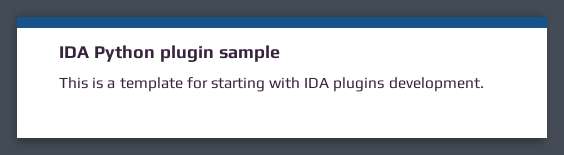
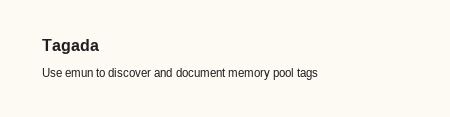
[59,45,280,62] [59,77,484,92] IDA Python plugin sample // This is a template for starting with IDA plugins development. -> [42,39,99,54] [42,68,318,80] Tagada // Use emun to discover and document memory pool tags

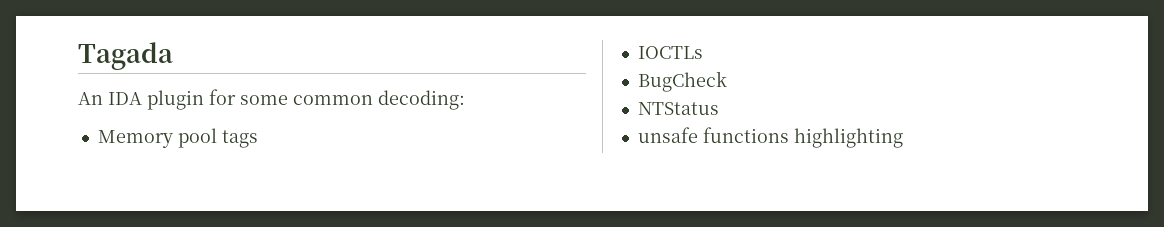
[42,68,318,80] Use emun to discover and document memory pool tags -> [78,89,465,110] [97,128,258,148] [637,46,703,59] [637,71,727,92] [637,102,719,115] [637,127,903,148] An IDA plugin for some common decoding: // Memory pool tags // IOCTLs // BugCheck // NTStatus // unsafe functions highlighting

